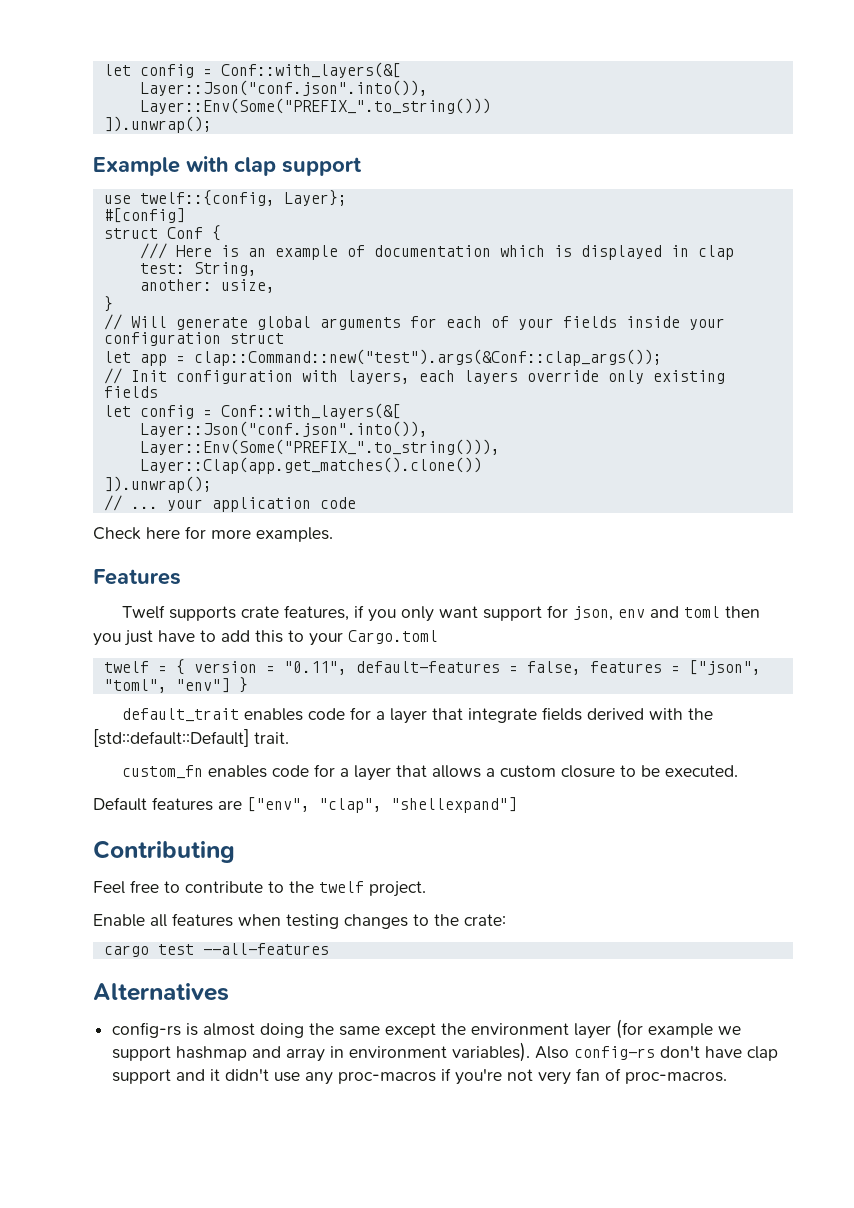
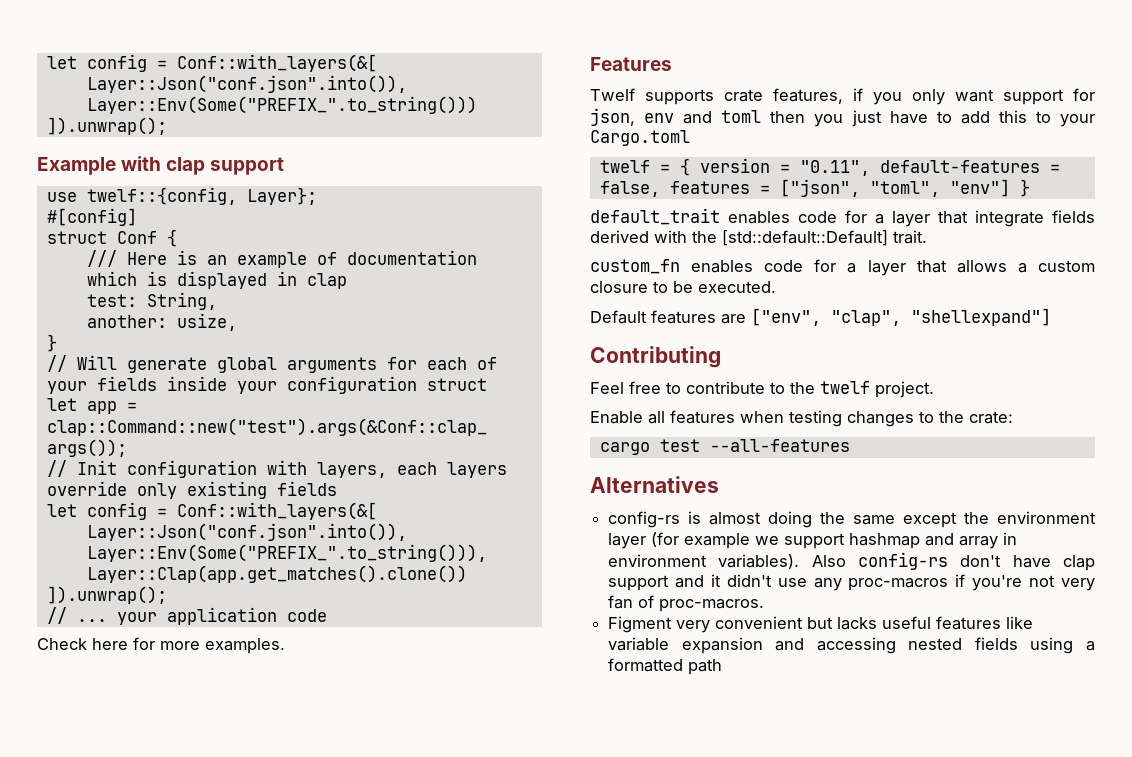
(728, 1077) none -> [608,616,1034,633] [608,637,1095,654] [608,658,723,675] // Figment very convenient but lacks useful features like variable expansion and accessing nested fields using a formatted path

